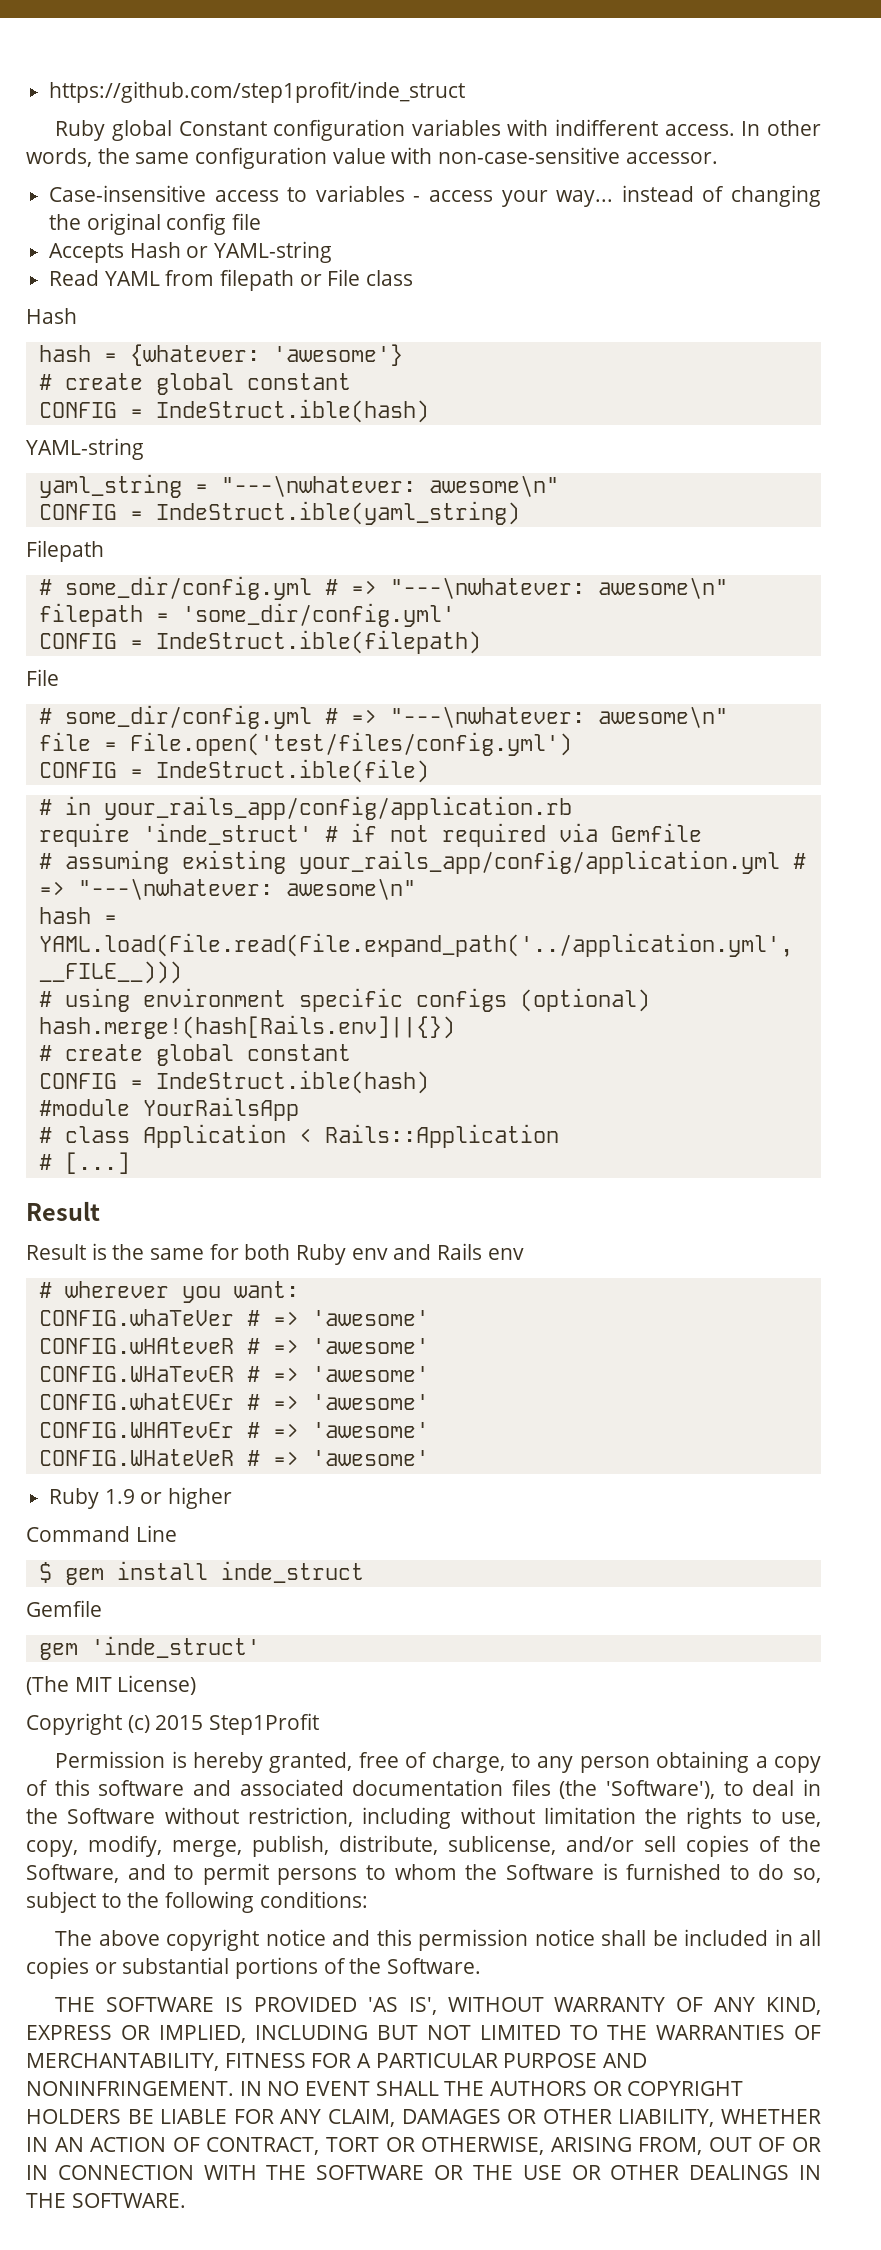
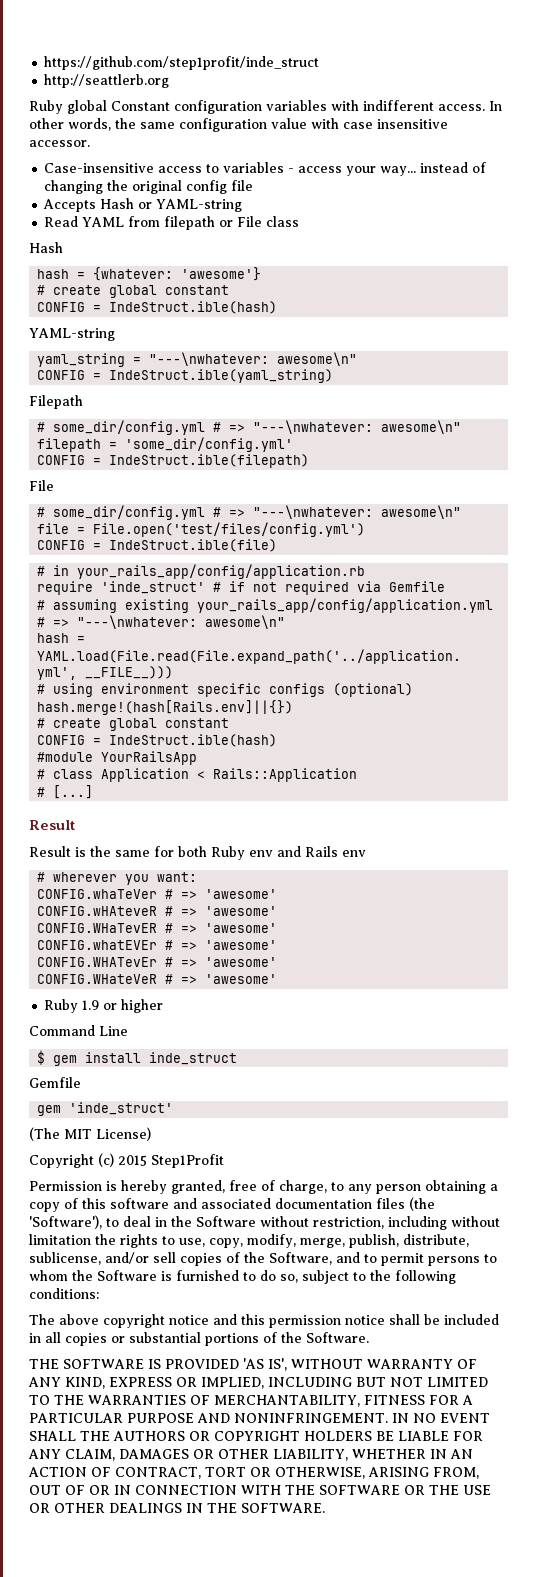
(466, 92) none -> [44,74,170,88] // http://seattlerb.org
[438,147,621,164] non-case-sensitive -> [343,119,448,129] case insensitive

